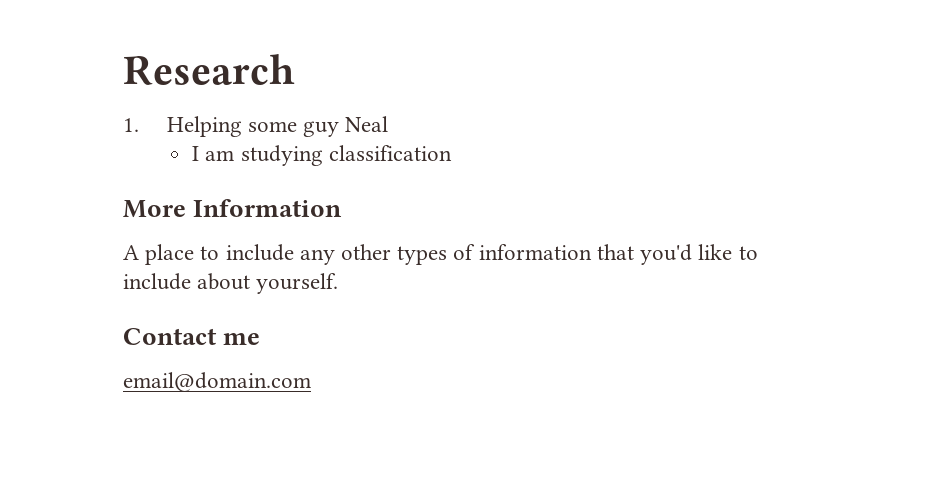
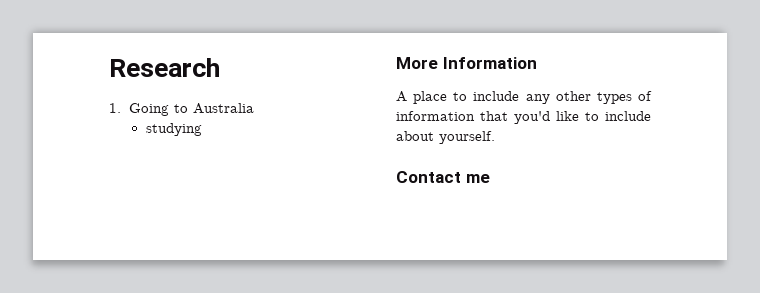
[166,116,389,137] [192,146,235,161] Helping some guy Neal // I am -> [129,103,255,116] Going to Australia //
[328,145,452,161] classification -> (202, 129) none
[123,372,311,392] // email@domain.com -> (490, 178) none

